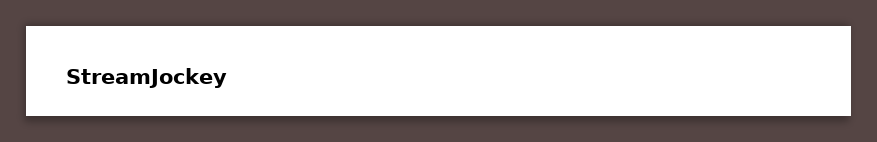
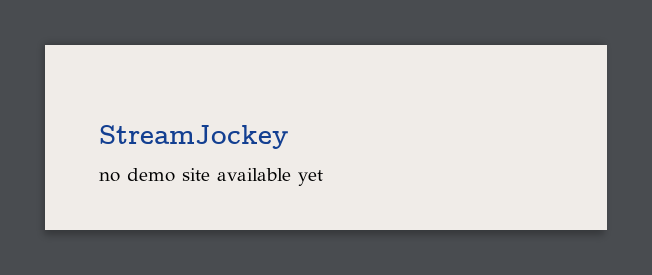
(227, 78) none -> [99,168,323,186] // no demo site available yet

